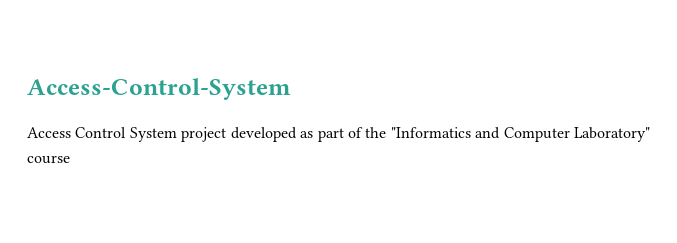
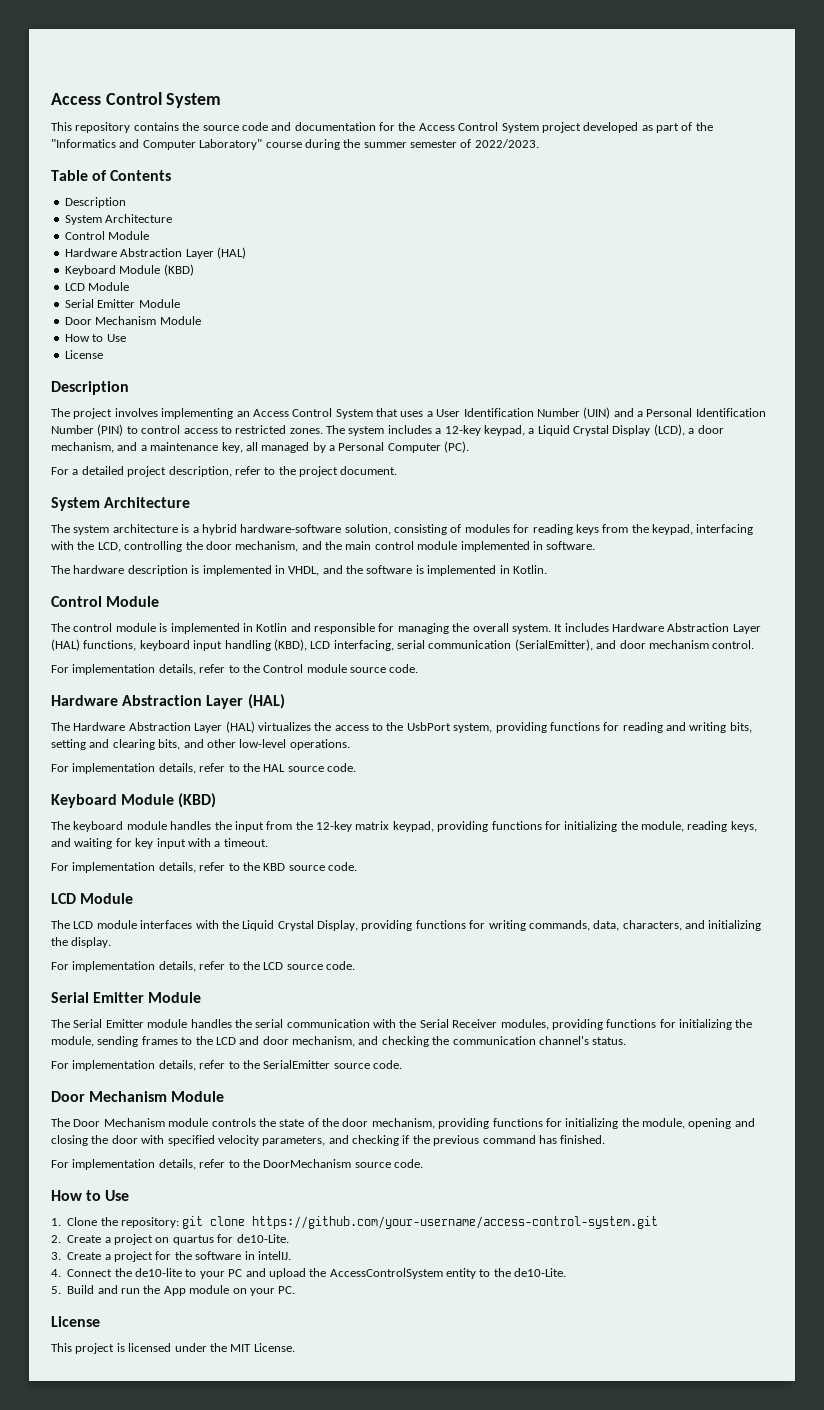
[27,78,291,100] Access-Control-System // -> [51,92,222,108] [51,122,416,133] Access Control System // This repository contains the source code and documentation for the
(70, 159) none -> [304,139,539,150] [51,170,172,181] [64,197,126,208] [64,214,173,225] [64,231,150,240] [64,247,246,259] [64,264,194,276] [64,282,130,291] [64,299,180,308] [64,316,201,325] [64,334,126,342] [64,350,103,359] [51,381,129,395] [51,407,766,419] [51,424,724,436] [51,441,470,453] [51,466,398,477] [51,497,191,511] [51,524,754,535] [51,541,596,552] [51,565,547,576] [51,596,160,607] [51,623,761,634] [51,639,755,651] [51,664,419,675] [51,694,285,709] [51,721,752,733] [51,739,350,750] [51,763,356,774] [51,793,217,808] [51,821,757,832] [51,838,268,849] [51,862,357,873] [51,893,134,904] [51,920,762,931] [51,937,112,948] [51,961,355,972] [51,992,202,1003] [51,1019,753,1030] [51,1036,627,1047] [51,1060,402,1071] [51,1091,225,1102] [51,1118,755,1129] [51,1135,606,1146] [51,1159,423,1170] [51,1190,130,1201] [51,1216,659,1229] [51,1234,289,1245] [51,1251,291,1262] [51,1268,567,1279] [51,1285,296,1296] [51,1316,100,1327] [51,1343,295,1354] during the summer semester of 2022/2023. // Table of Contents // Description // System Architecture // Control Module // Hardware Abstraction Layer (HAL) // Keyboard Module (KBD) // LCD Module // Serial Emitter Module // Door Mechanism Module // How to Use // License // Description // The project involves implementing an Access Control System that uses a User Identification Number (UIN) and a Personal Identification Number (PIN) to control access to restricted zones. The system includes a 12-key keypad, a Liquid Crystal Display (LCD), a door mechanism, and a maintenance key, all managed by a Personal Computer (PC). // For a detailed project description, refer to the project document. // System Architecture // The system architecture is a hybrid hardware-software solution, consisting of modules for reading keys from the keypad, interfacing with the LCD, controlling the door mechanism, and the main control module implemented in software. // The hardware description is implemented in VHDL, and the software is implemented in Kotlin. // Control Module // The control module is implemented in Kotlin and responsible for managing the overall system. It includes Hardware Abstraction Layer (HAL) functions, keyboard input handling (KBD), LCD interfacing, serial communication (SerialEmitter), and door mechanism control. // For implementation details, refer to the Control module source code. // Hardware Abstraction Layer (HAL) // The Hardware Abstraction Layer (HAL) virtualizes the access to the UsbPort system, providing functions for reading and writing bits, setting and clearing bits, and other low-level operations. // For implementation details, refer to the HAL source code. // Keyboard Module (KBD) // The keyboard module handles the input from the 12-key matrix keypad, providing functions for initializing the module, reading keys, and waiting for key input with a timeout. // For implementation details, refer to the KBD source code. // LCD Module // The LCD module interfaces with the Liquid Crystal Display, providing functions for writing commands, data, characters, and initializing the display. // For implementation details, refer to the LCD source code. // Serial Emitter Module // The Serial Emitter module handles the serial communication with the Serial Receiver modules, providing functions for initializing the module, sending frames to the LCD and door mechanism, and checking the communication channel's status. // For implementation details, refer to the SerialEmitter source code. // Door Mechanism Module // The Door Mechanism module controls the state of the door mechanism, providing functions for initializing the module, opening and closing the door with specified velocity parameters, and checking if the previous command has finished. // For implementation details, refer to the DoorMechanism source code. // How to Use // 1. Clone the repository: git clone https://github.com/your-username/access-control-system.git // 2. Create a project on quartus for de10-Lite. // 3. Create a project for the software in intelIJ. // 4. Connect the de10-lite to your PC and upload the AccessControlSystem entity to the de10-Lite. // 5. Build and run the App module on your PC. // License // This project is licensed under the MIT License.

